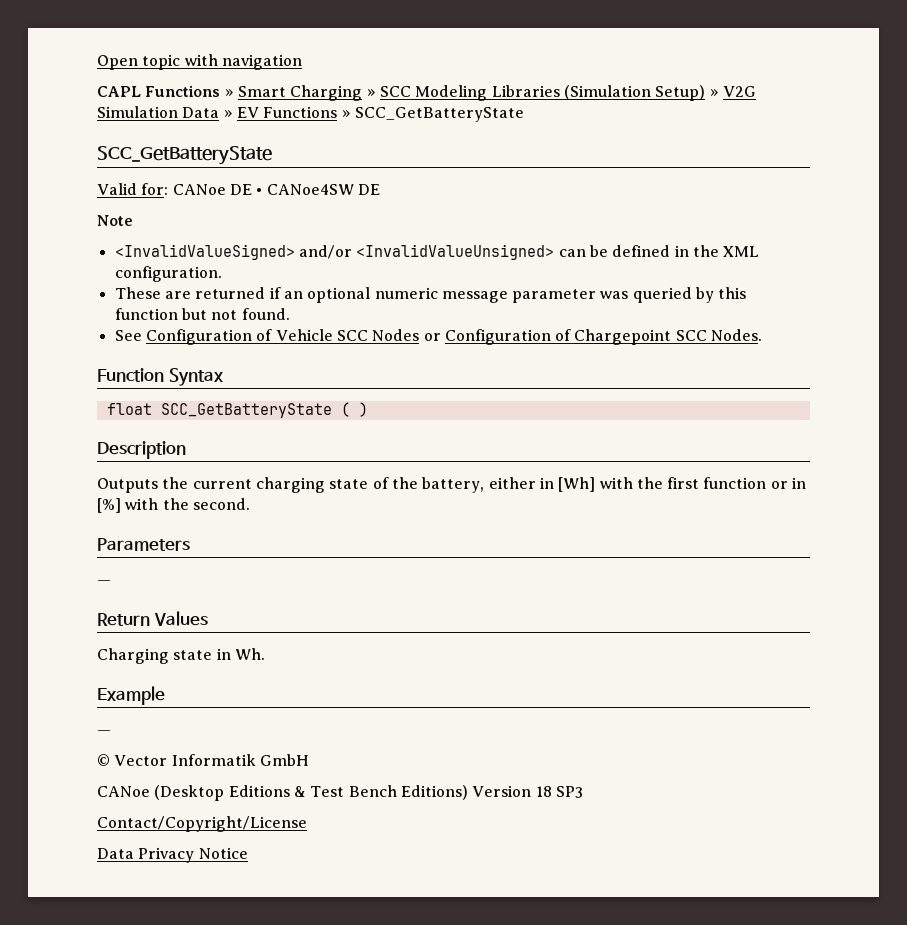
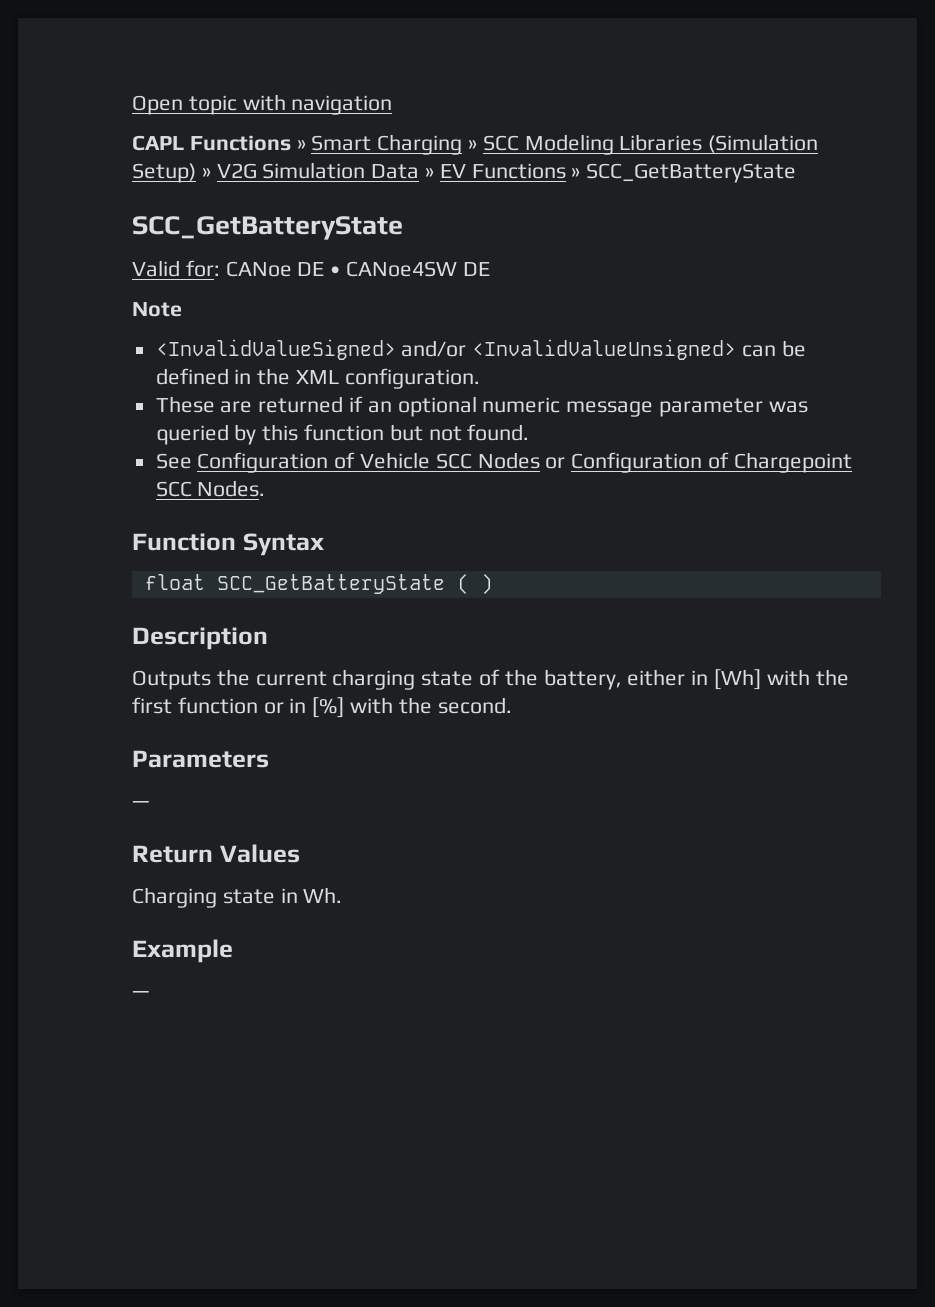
[97,754,309,766] [97,785,583,801] [97,816,307,832] [97,847,248,863] // © Vector Informatik GmbH // CANoe (Desktop Editions & Test Bench Editions) Version 18 SP3 // Contact/Copyright/License // Data Privacy Notice -> (150, 994) none

